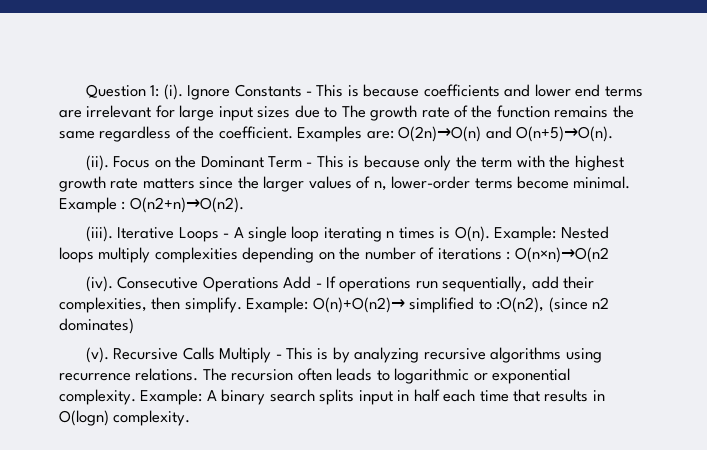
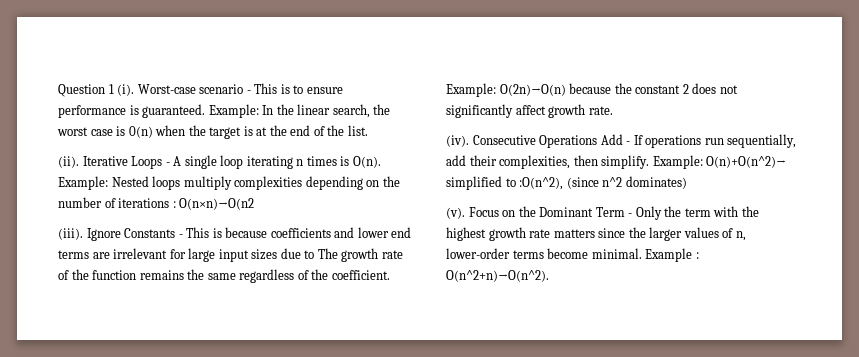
[150,84,183,100] 1: (i). -> [108,83,343,96] [58,104,391,118] [57,125,368,139] [58,155,381,169] [58,176,400,190] [58,197,255,210] [58,228,83,240] 1 (i). Worst-case scenario - This is to ensure performance is guaranteed. Example: In the linear search, the worst case is 0(n) when the target is at the end of the list. // (ii). Iterative Loops - A single loop iterating n times is O(n). Example: Nested loops multiply complexities depending on the number of iterations : O(n×n)→O(n2 // (iii).
[297,126,614,142] [85,155,109,171] Examples are: O(2n)→O(n) and O(n+5)→O(n). // (ii). -> [446,83,738,97] [446,104,613,118] [446,134,797,148] [446,155,787,169] [446,176,687,190] [446,207,465,219] Example: O(2n)→O(n) because the constant 2 does not significantly affect growth rate. // (iv). Consecutive Operations Add - If operations run sequentially, add their complexities, then simplify. Example: O(n)+O(n^2)→ simplified to :O(n^2), (since n^2 dominates) // (v).
[316,155,452,171] This is because only -> [635,206,662,220] Only
[129,197,244,213] [85,226,609,242] [59,247,609,263] [85,276,595,292] [59,297,610,313] [59,318,134,334] [85,347,602,363] [59,368,571,384] [59,389,605,405] [59,410,191,426] O(n2+n)→O(n2). // (iii). Iterative Loops - A single loop iterating n times is O(n). Example: Nested loops multiply complexities depending on the number of iterations : O(n×n)→O(n2 // (iv). Consecutive Operations Add - If operations run sequentially, add their complexities, then simplify. Example: O(n)+O(n2)→ simplified to :O(n2), (since n2 dominates) // (v). Recursive Calls Multiply - This is by analyzing recursive algorithms using recurrence relations. The recursion often leads to logarithmic or exponential complexity. Example: A binary search splits input in half each time that results in O(logn) complexity. -> [446,270,549,282] O(n^2+n)→O(n^2).

